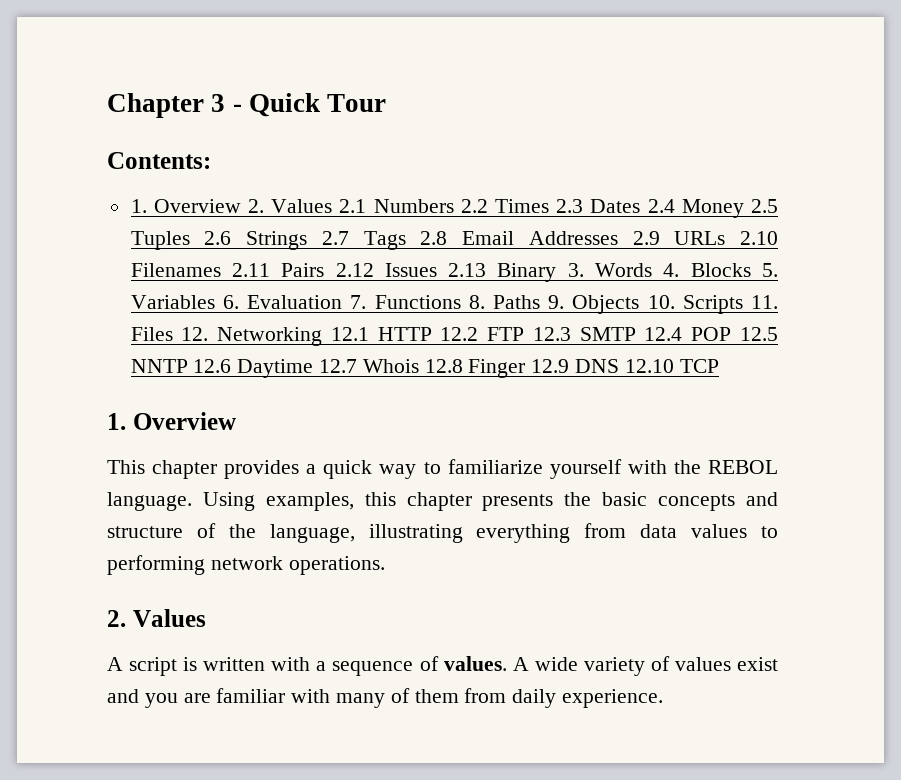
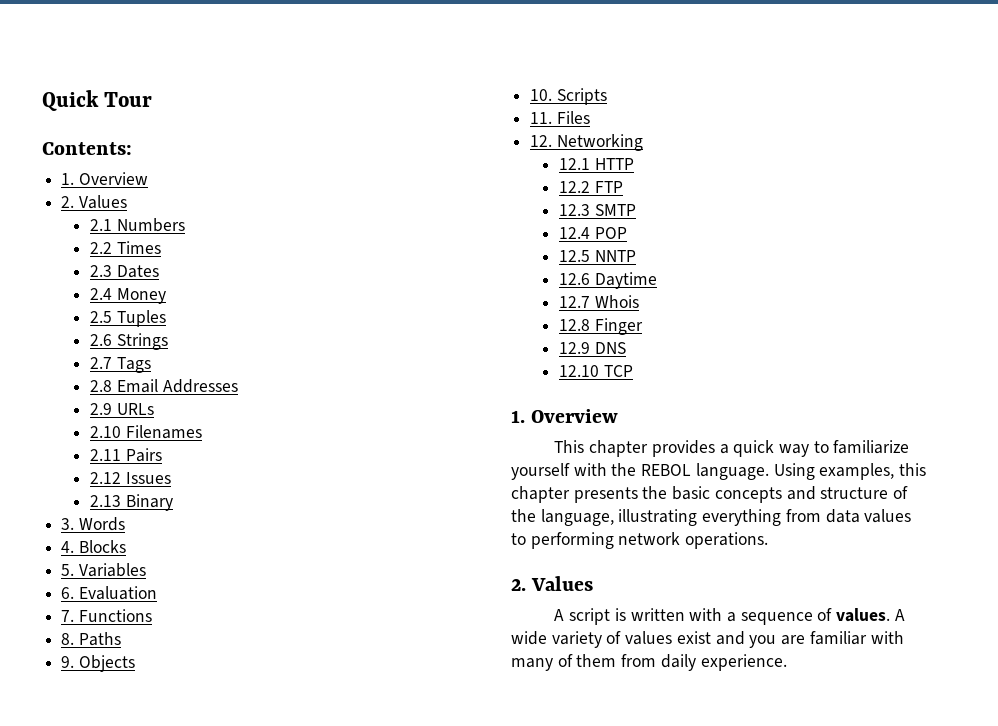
[107,93,242,118] Chapter 3 - -> (42, 100) none
[248,199,333,213] 2. Values -> [61,195,127,209] // 2. Values //
(454, 206) none -> (185, 225) //
(550, 206) none -> (161, 247) //
(641, 206) none -> (159, 271) //
(744, 208) none -> (166, 296) //
(190, 240) none -> (166, 318) //
(308, 240) none -> (168, 341) //
(406, 240) none -> (151, 365) //
(618, 238) none -> (238, 386) //
(726, 238) none -> (154, 409) //
(221, 270) none -> (202, 432) //
(325, 270) none -> (162, 455) //
(437, 270) none -> (171, 478) //
(557, 272) none -> (173, 502) //
(653, 270) none -> (125, 524) //
(751, 270) none -> (126, 546) //
(215, 302) none -> (146, 570) //
(343, 302) none -> (157, 593) //
(461, 302) none -> (152, 615) //
(540, 302) none -> (121, 639) //
(640, 304) none -> (135, 663) //
(743, 304) none -> (607, 96) //
(173, 334) none -> (590, 117) //
(323, 336) none -> (643, 142) //
(432, 334) none -> (634, 164) //
(525, 334) none -> (623, 187) //
(636, 334) none -> (636, 210) //
(732, 334) none -> (627, 233) //
(188, 366) none -> (636, 256) //
(314, 368) none -> (657, 280) //
(419, 366) none -> (639, 301) //
(526, 368) none -> (643, 326) //
(620, 366) none -> (626, 348) //

